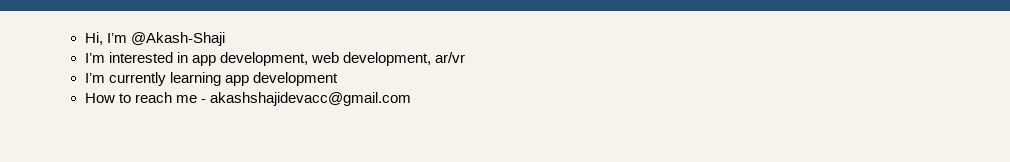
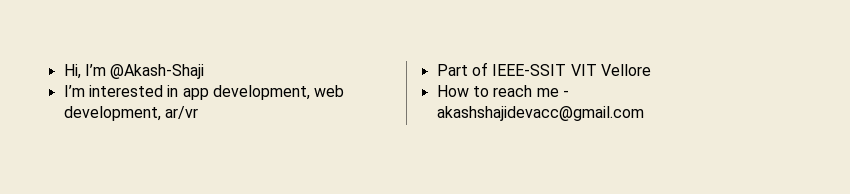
[84,72,338,86] I’m currently learning app development -> [436,62,651,76] Part of IEEE-SSIT VIT Vellore

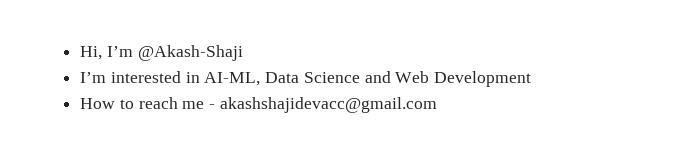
[182,85,345,100] [63,106,198,121] [436,62,651,76] app development, web development, ar/vr // Part of IEEE-SSIT VIT Vellore -> [204,71,532,87] AI-ML, Data Science and Web Development

